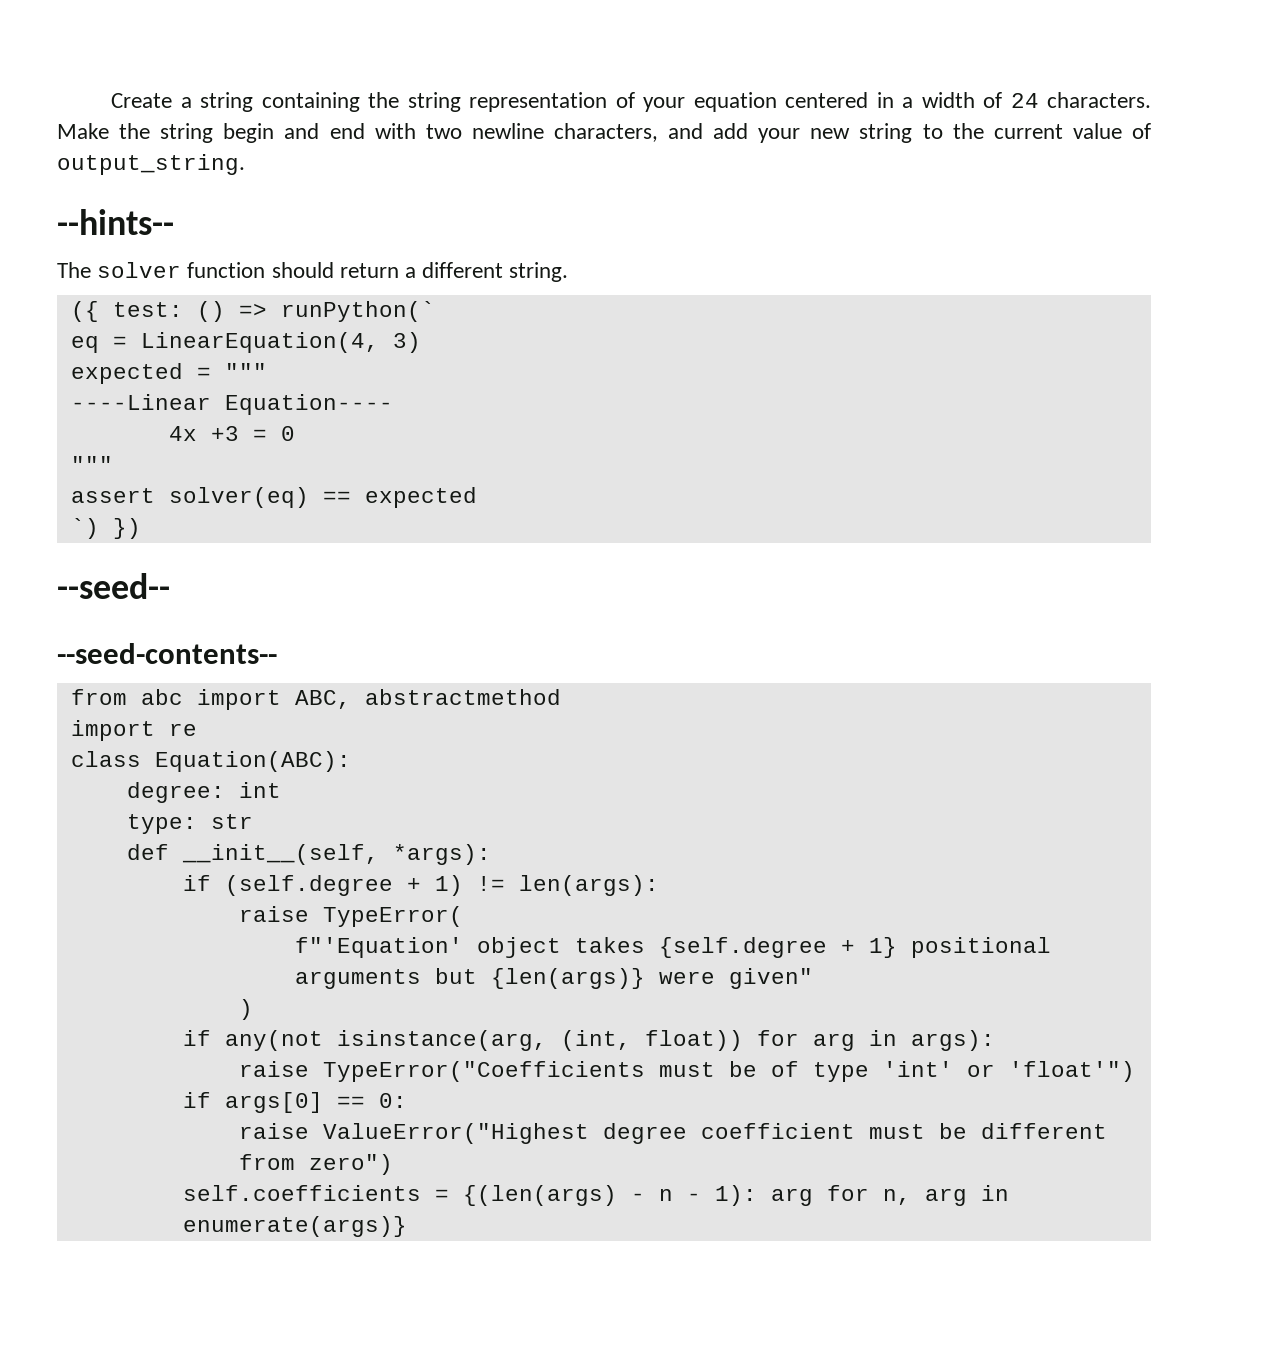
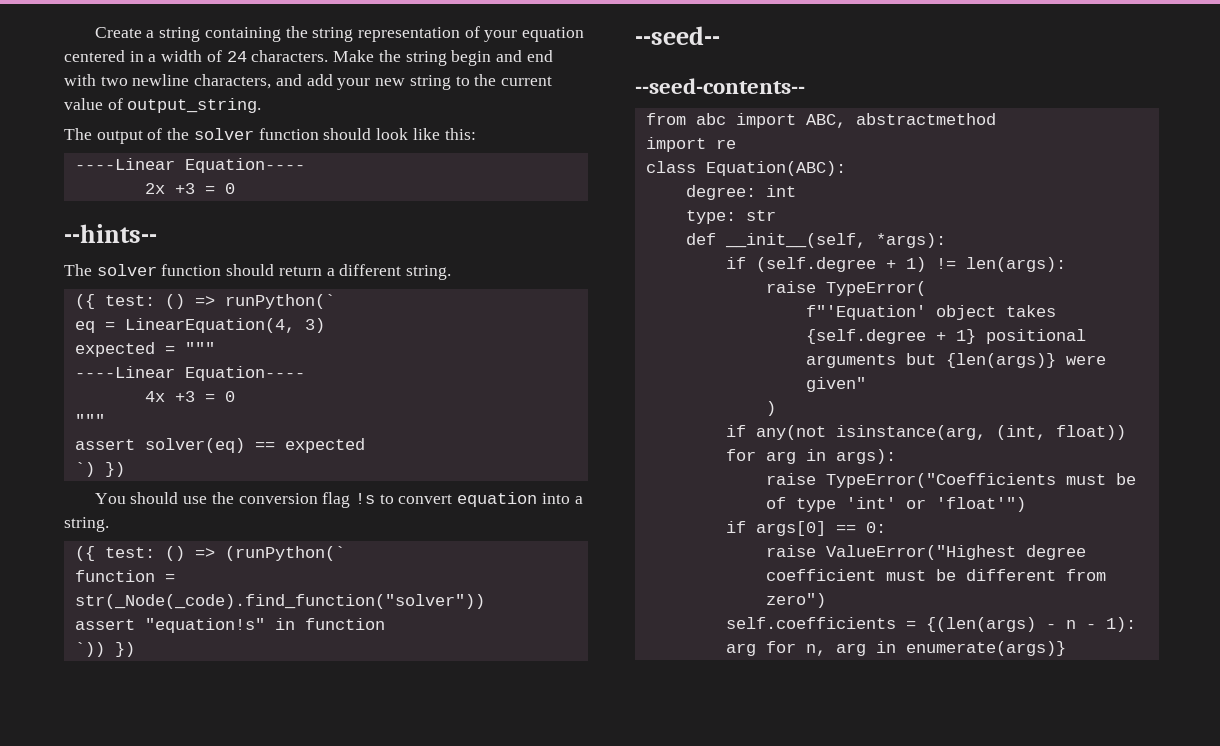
(245, 164) none -> [64,128,476,144] [74,158,305,173] [144,183,235,194] // The output of the solver function should look like this: // ----Linear Equation---- // 2x +3 = 0
(141, 528) none -> [94,492,583,508] [64,517,109,532] [74,546,345,561] [74,570,175,582] [74,594,485,609] [74,618,385,633] [74,642,135,657] // You should use the conversion flag !s to convert equation into a string. // ({ test: () => (runPython(` // function = str(_Node(_code).find_function("solver")) // assert "equation!s" in function // `)) })

